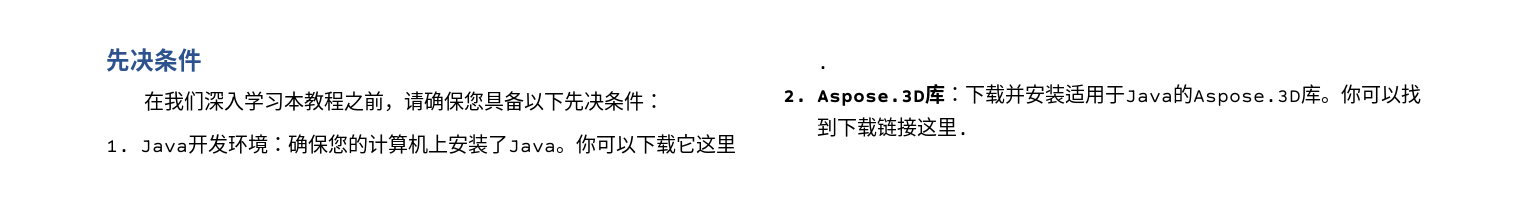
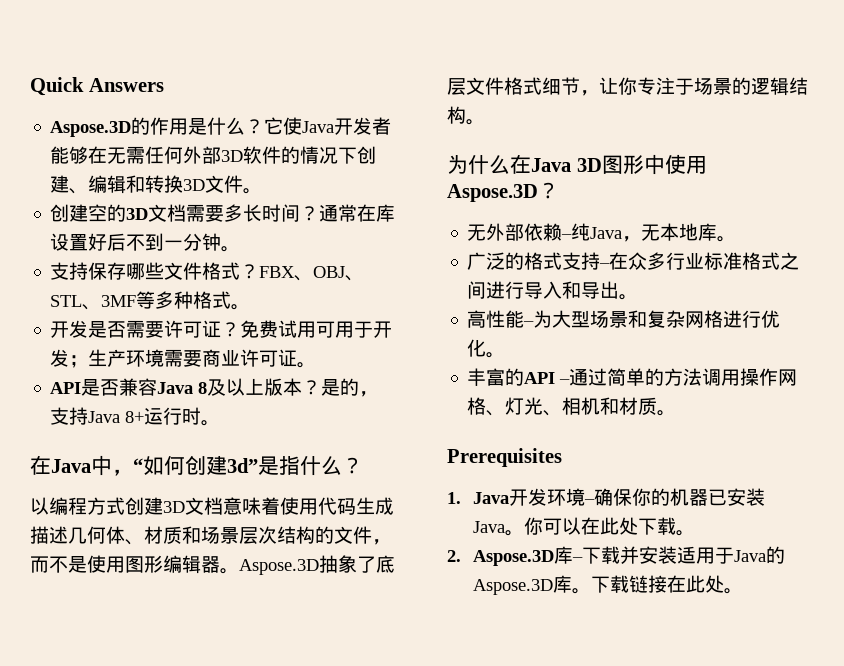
[106,48,202,72] [143,91,664,112] [106,134,736,154] [817,66,829,70] 先决条件 // 在我们深入学习本教程之前，请确保您具备以下先决条件： // 1. Java开发环境：确保您的计算机上安装了Java。你可以下载它这里. -> [30,77,164,96] [50,117,392,137] [50,146,377,164] [50,175,263,194] [50,204,396,222] [50,233,241,252] [50,262,365,281] [50,291,251,310] [50,320,393,338] [50,349,317,368] [50,378,379,397] [50,407,221,426] [30,455,363,476] [30,497,394,515] [30,526,391,545] [30,555,395,575] [447,77,808,96] [447,106,485,125] [447,154,707,175] [447,182,559,202] [467,223,737,242] [467,252,800,270] [467,281,639,300] [467,310,781,328] [467,339,506,358] [467,368,798,386] [467,397,677,416] [447,448,562,467] [447,488,765,506] [472,517,695,536] Quick Answers // Aspose.3D的作用是什么？它使Java开发者能够在无需任何外部3D软件的情况下创建、编辑和转换3D文件。 // 创建空的3D文档需要多长时间？通常在库设置好后不到一分钟。 // 支持保存哪些文件格式？FBX、OBJ、STL、3MF等多种格式。 // 开发是否需要许可证？免费试用可用于开发；生产环境需要商业许可证。 // API是否兼容Java 8及以上版本？是的，支持Java 8+运行时。 // 在Java中，“如何创建3d”是指什么？ // 以编程方式创建3D文档意味着使用代码生成描述几何体、材质和场景层次结构的文件，而不是使用图形编辑器。Aspose.3D抽象了底层文件格式细节，让你专注于场景的逻辑结构。 // 为什么在Java 3D图形中使用Aspose.3D？ // 无外部依赖–纯Java，无本地库。 // 广泛的格式支持–在众多行业标准格式之间进行导入和导出。 // 高性能–为大型场景和复杂网格进行优化。 // 丰富的API –通过简单的方法调用操作网格、灯光、相机和材质。 // Prerequisites // 1. Java开发环境–确保你的机器已安装Java。你可以在此处下载。
[945,87,965,102] ： -> [571,557,583,562] –
[1341,84,1421,104] [817,117,969,137] 你可以找到下载链接这里. -> [590,575,743,594] 下载链接在此处。

